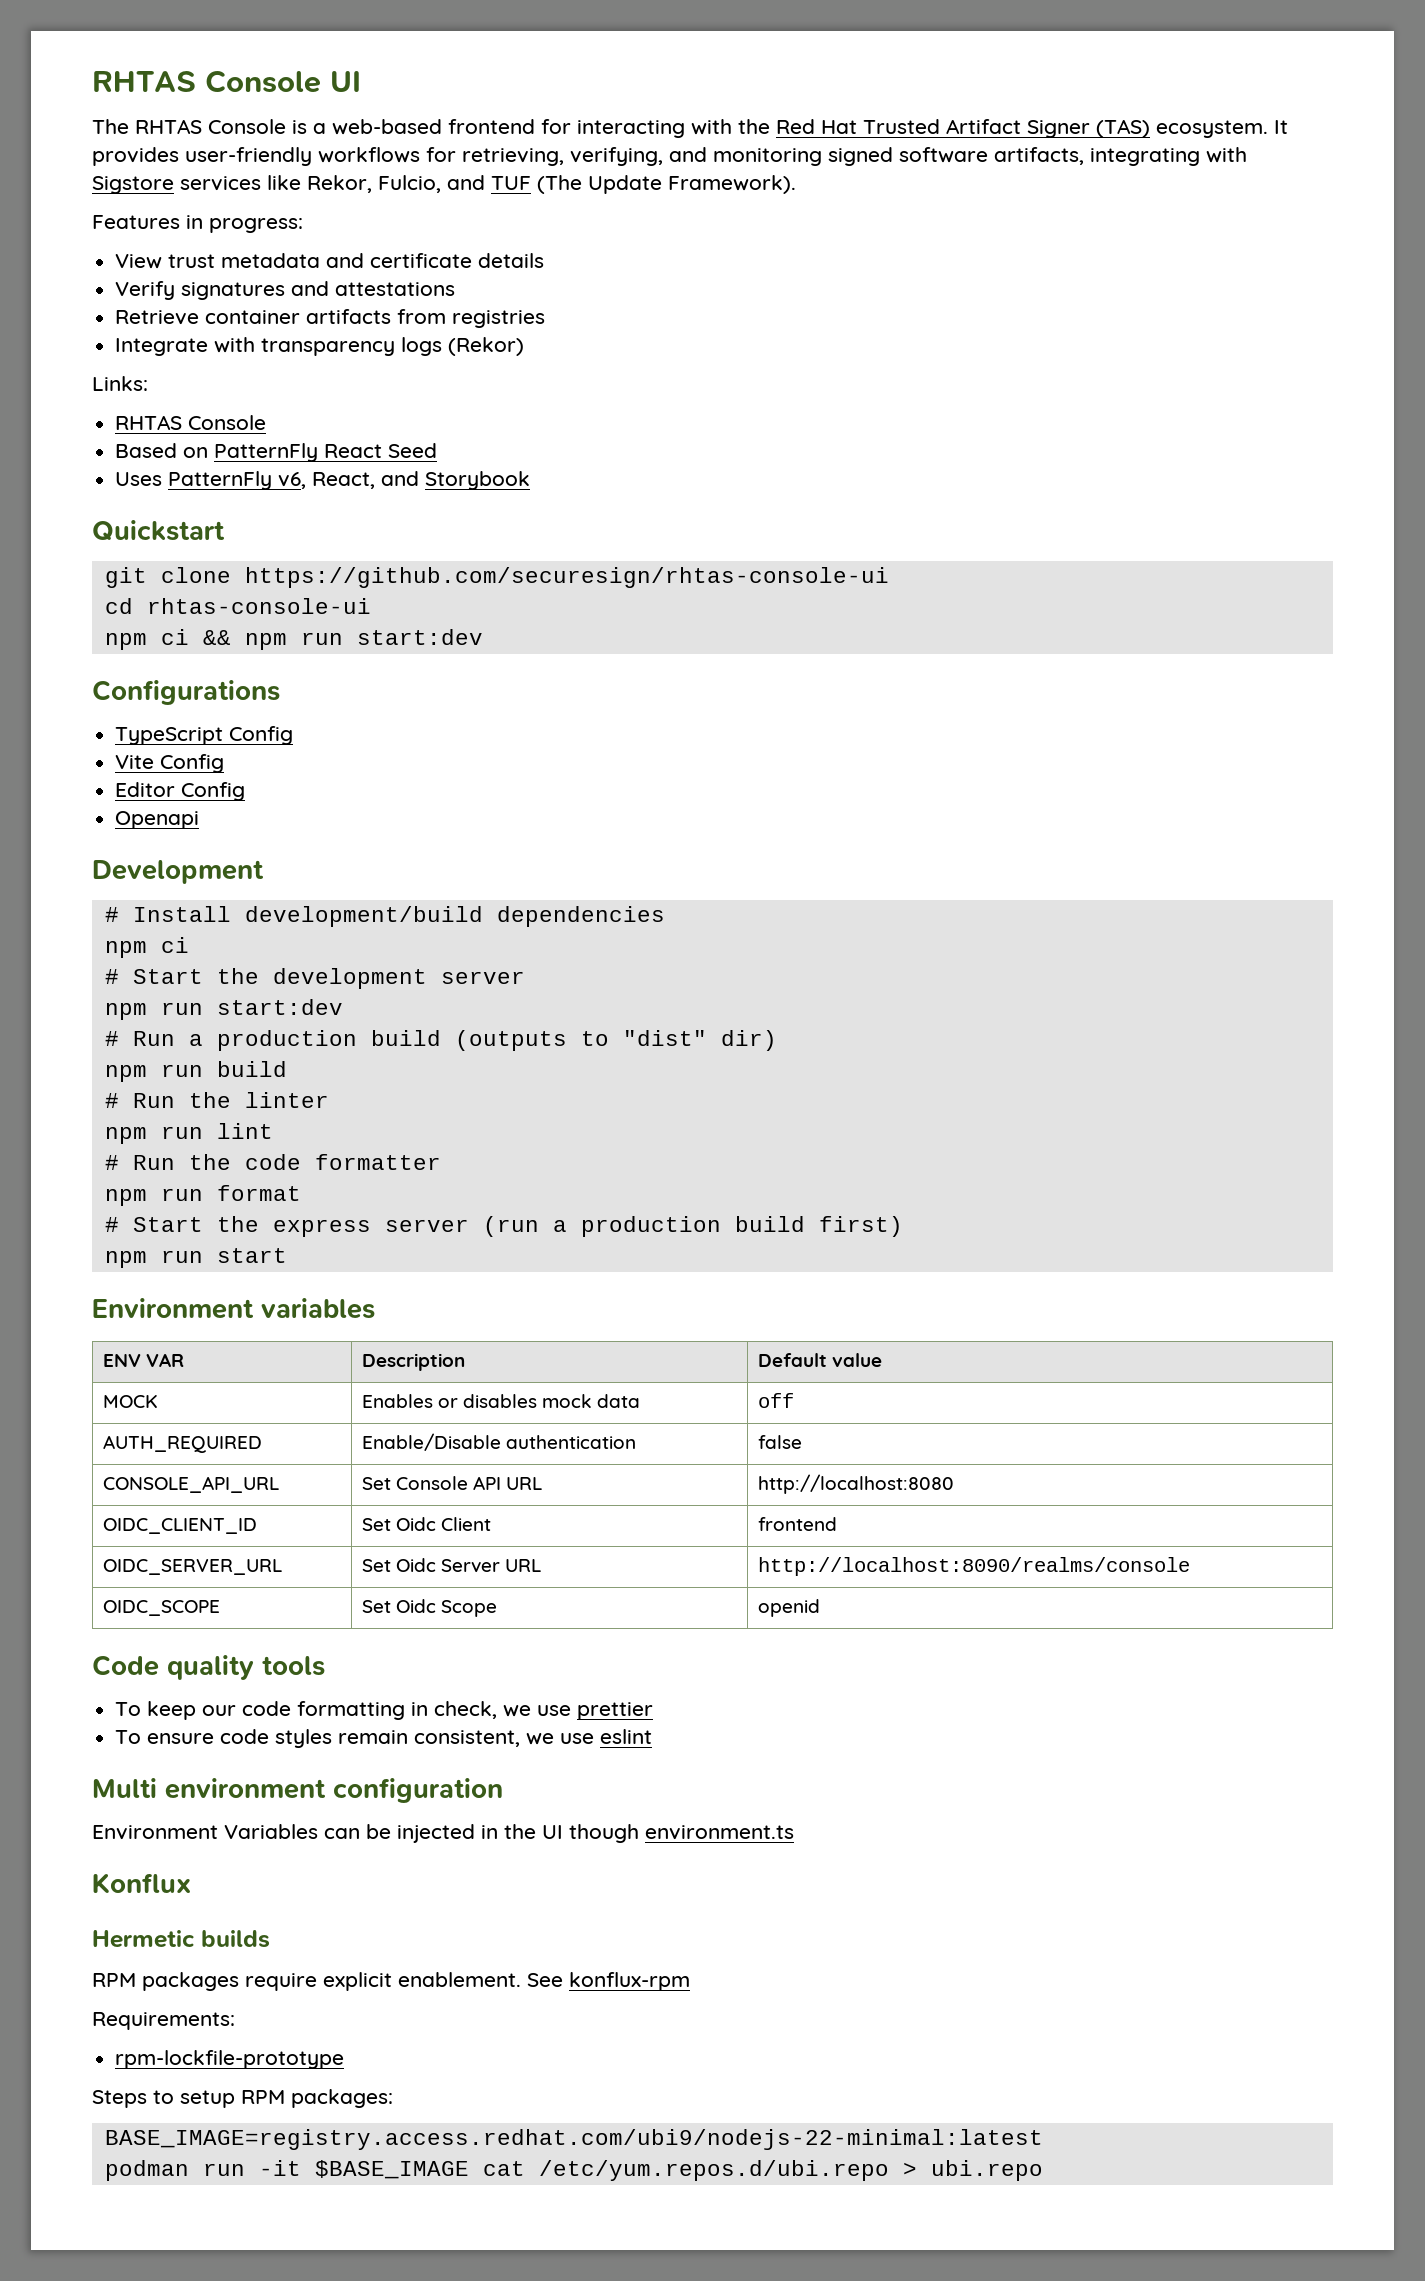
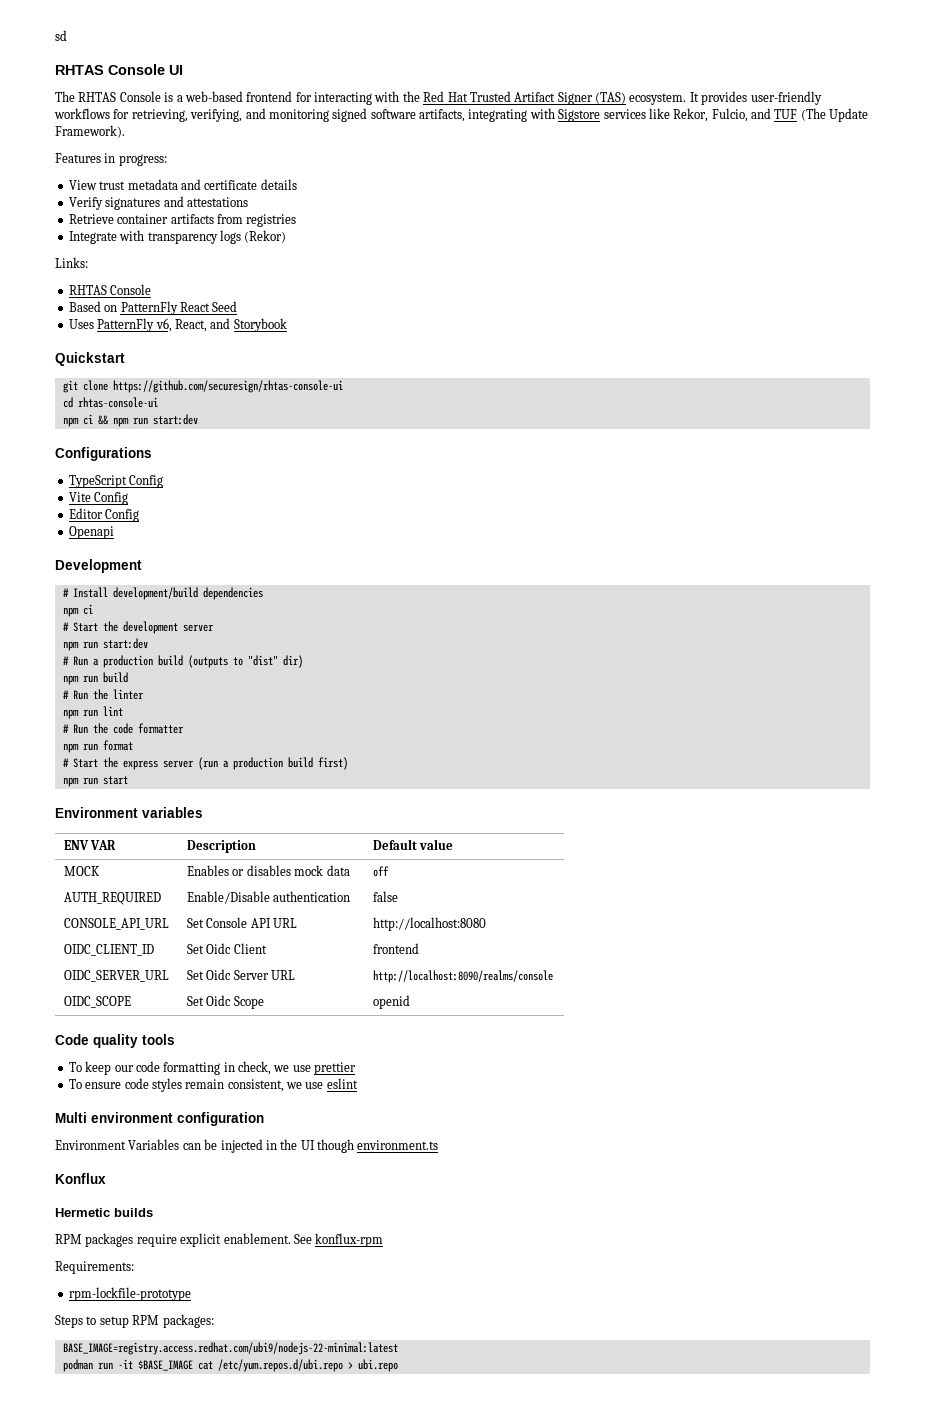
(92, 81) none -> [55,30,67,41] sd //

